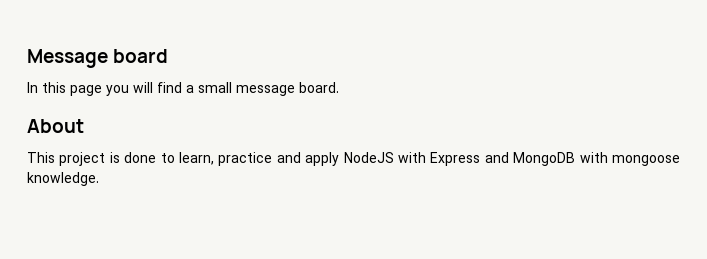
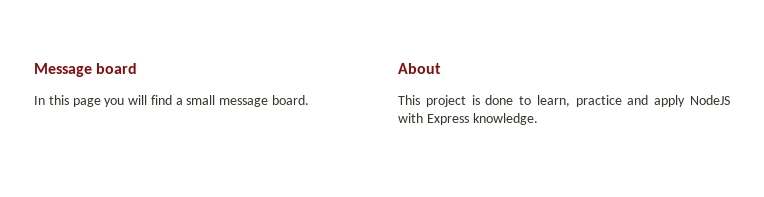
[484,152,680,166] and MongoDB with mongoose -> (469, 119) none

